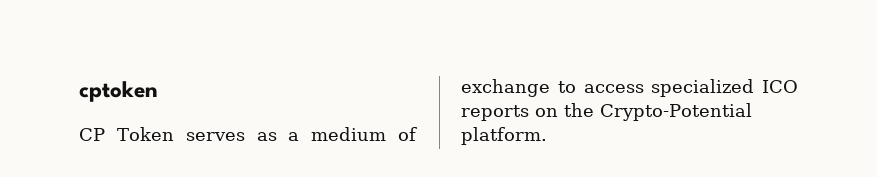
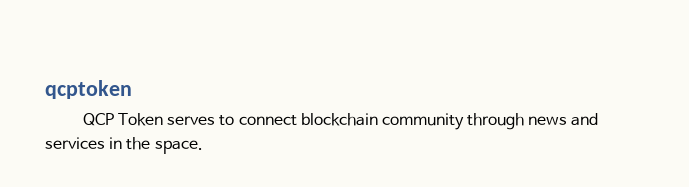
[79,81,158,102] [79,127,417,141] [461,79,798,97] [461,103,752,121] [461,127,547,145] cptoken // CP Token serves as a medium of exchange to access specialized ICO reports on the Crypto-Potential platform. -> [45,80,132,99] [82,113,599,130] [45,137,203,154] qcptoken // QCP Token serves to connect blockchain community through news and services in the space.

